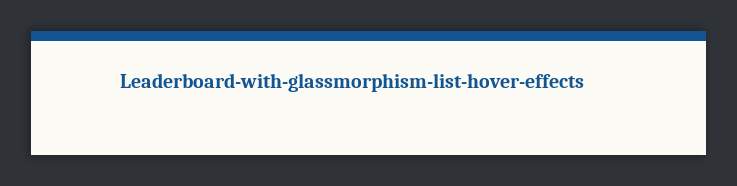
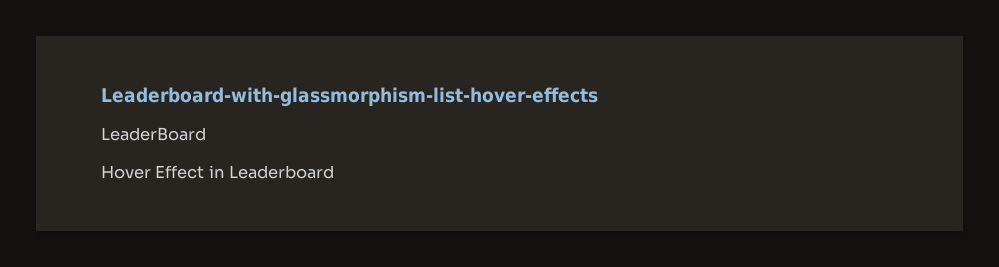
(584, 82) none -> [101,127,206,141] [101,165,335,179] // LeaderBoard // Hover Effect in Leaderboard

